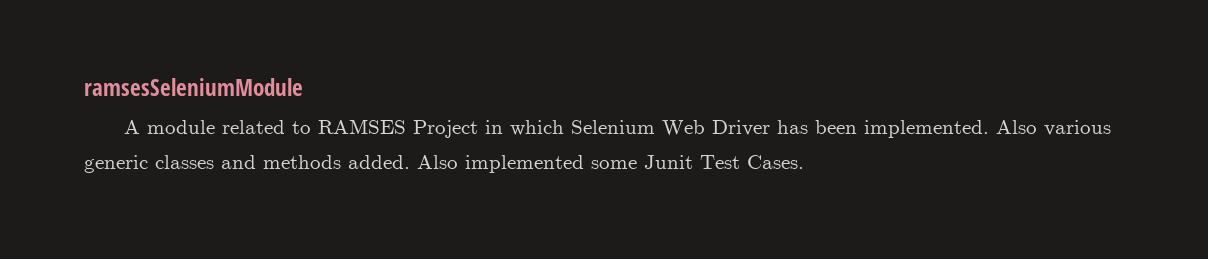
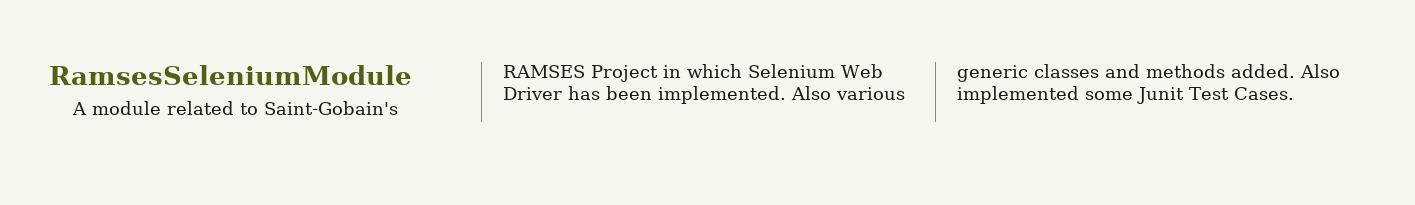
[84,78,303,96] ramsesSeleniumModule -> [49,65,412,85] RamsesSeleniumModule
(312, 127) none -> [263,101,398,115] Saint-Gobain's

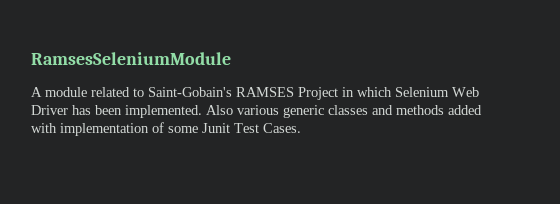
[1231,64,1340,78] [957,86,1079,104] added. Also implemented -> [448,105,482,115] [31,122,164,136] added with implementation of

